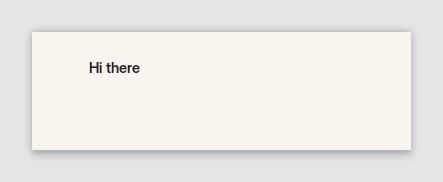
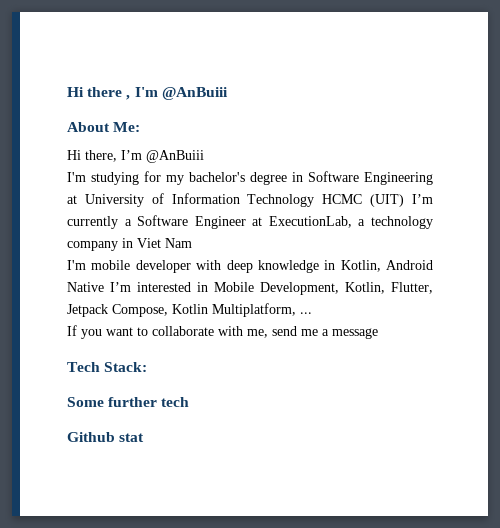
(140, 67) none -> [126,87,228,100] [67,122,141,132] [67,150,204,163] [67,171,433,185] [67,193,433,207] [67,215,433,229] [67,238,192,251] [67,260,433,273] [67,282,433,295] [67,303,312,317] [67,325,378,339] [67,362,148,372] [67,397,190,407] [67,432,145,442] , I'm @AnBuiii // About Me: // Hi there, I’m @AnBuiii // I'm studying for my bachelor's degree in Software Engineering at University of Information Technology HCMC (UIT) I’m currently a Software Engineer at ExecutionLab, a technology company in Viet Nam // I'm mobile developer with deep knowledge in Kotlin, Android Native I’m interested in Mobile Development, Kotlin, Flutter, Jetpack Compose, Kotlin Multiplatform, ... // If you want to collaborate with me, send me a message // Tech Stack: // Some further tech // Github stat

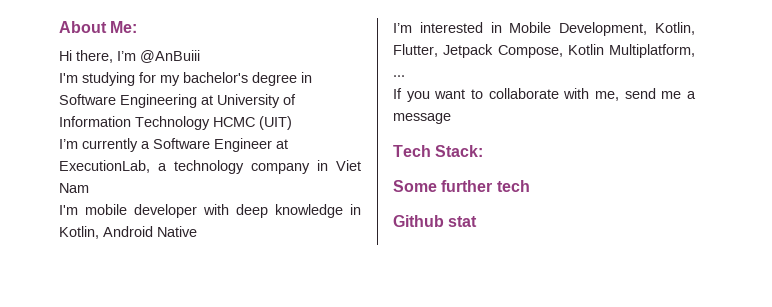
[67,87,228,100] Hi there , I'm @AnBuiii // -> (59, 27) none
(405, 200) none -> (292, 123) //
(104, 287) none -> (197, 231) //

